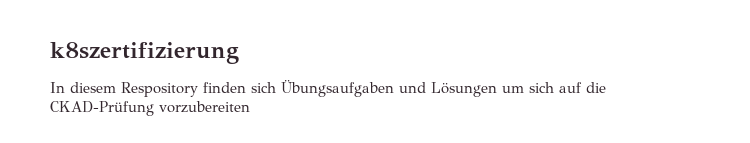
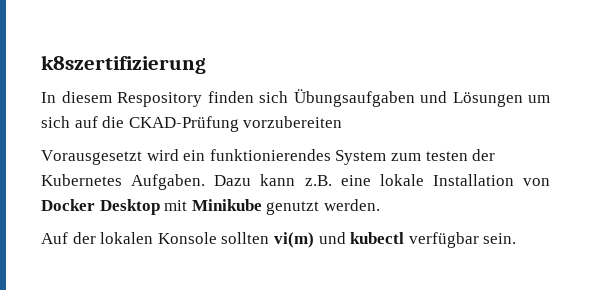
(250, 107) none -> [41,149,496,165] [41,174,550,190] [41,199,380,215] [41,232,517,248] // Vorausgesetzt wird ein funktionierendes System zum testen der Kubernetes Aufgaben. Dazu kann z.B. eine lokale Installation von Docker Desktop mit Minikube genutzt werden. // Auf der lokalen Konsole sollten vi(m) und kubectl verfügbar sein.

